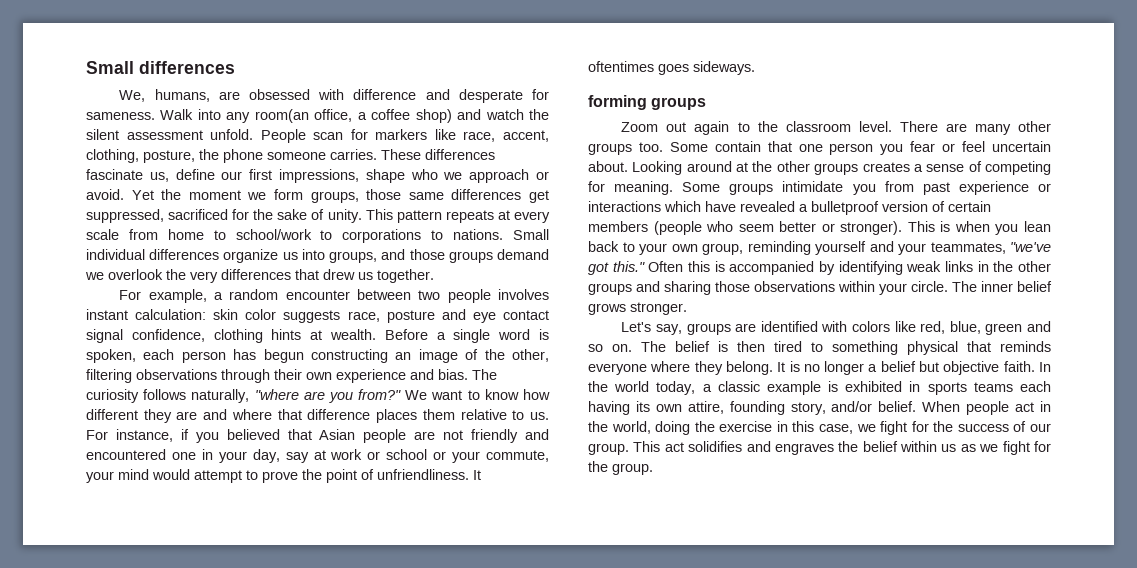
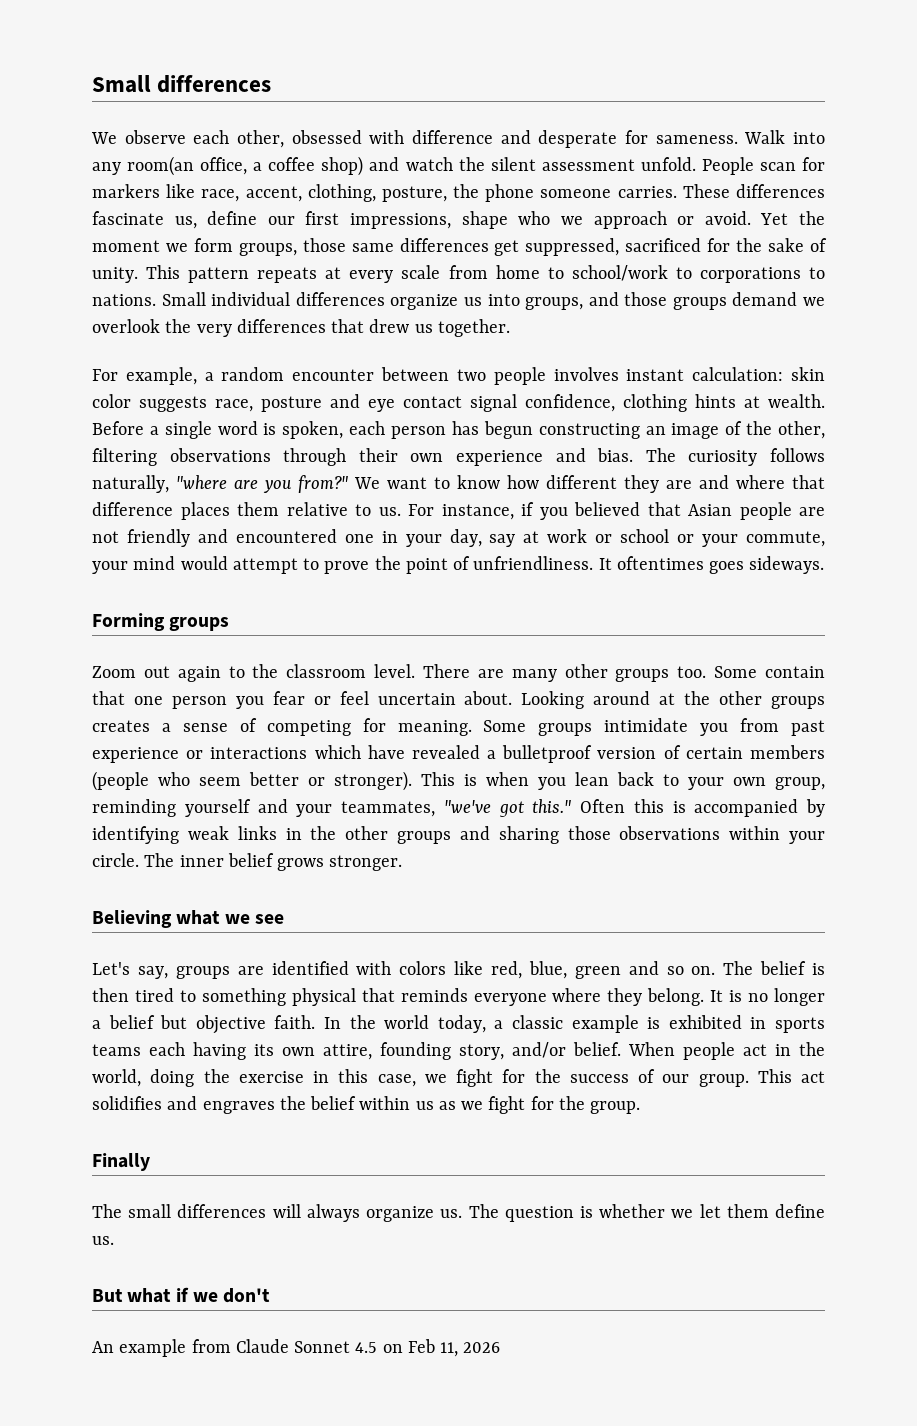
[119,89,240,102] We, humans, are -> [91,130,284,148] We observe each other,
[588,95,647,110] forming -> [92,613,165,631] Forming
(687, 308) none -> [92,910,284,928] // Believing what we see
(653, 469) none -> [92,1153,150,1171] [92,1204,825,1222] [92,1236,114,1245] [92,1287,271,1303] [92,1339,501,1357] // Finally // The small differences will always organize us. The question is whether we let them define us. // But what if we don't // An example from Claude Sonnet 4.5 on Feb 11, 2026

